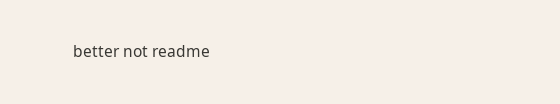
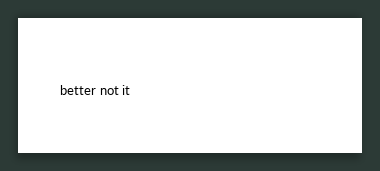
[152,45,211,57] readme -> [122,85,131,95] it

